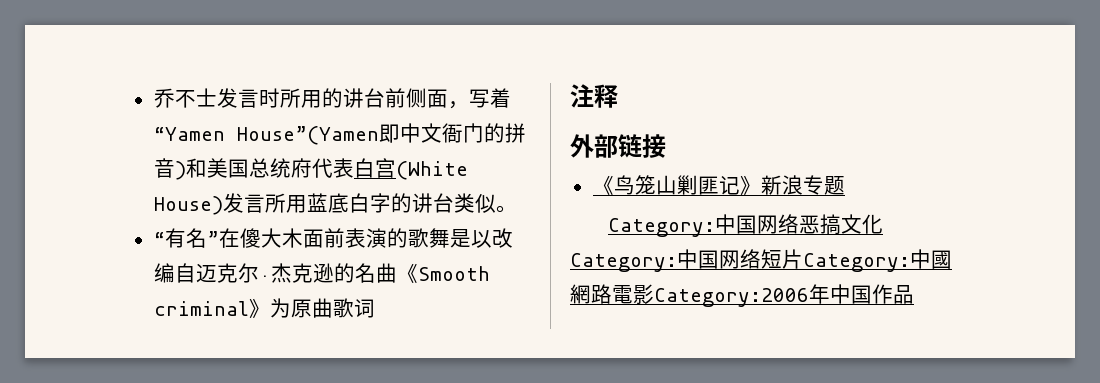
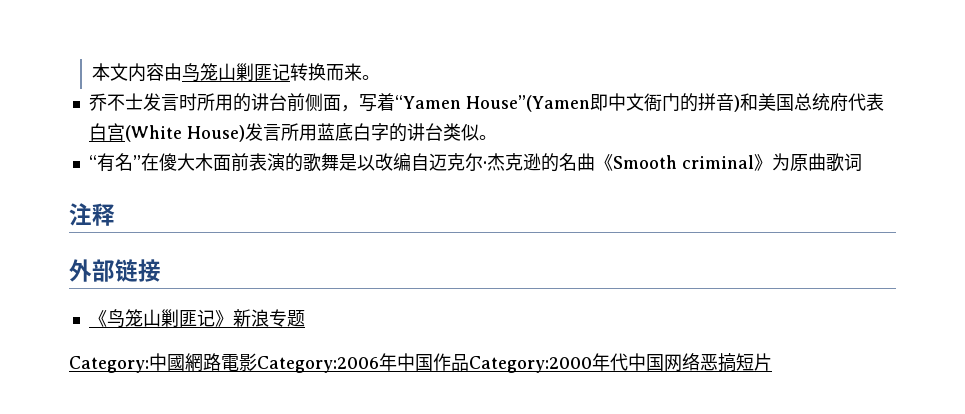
(153, 98) none -> [92,63,381,82] 本文内容由鸟笼山剿匪记转换而来。 //
[735,214,883,234] [570,249,931,272] 国网络恶搞文化Category:中国网络短片Category:中 -> (167, 362) none
(914, 294) none -> [469,353,772,373] Category:2000年代中国网络恶搞短片

